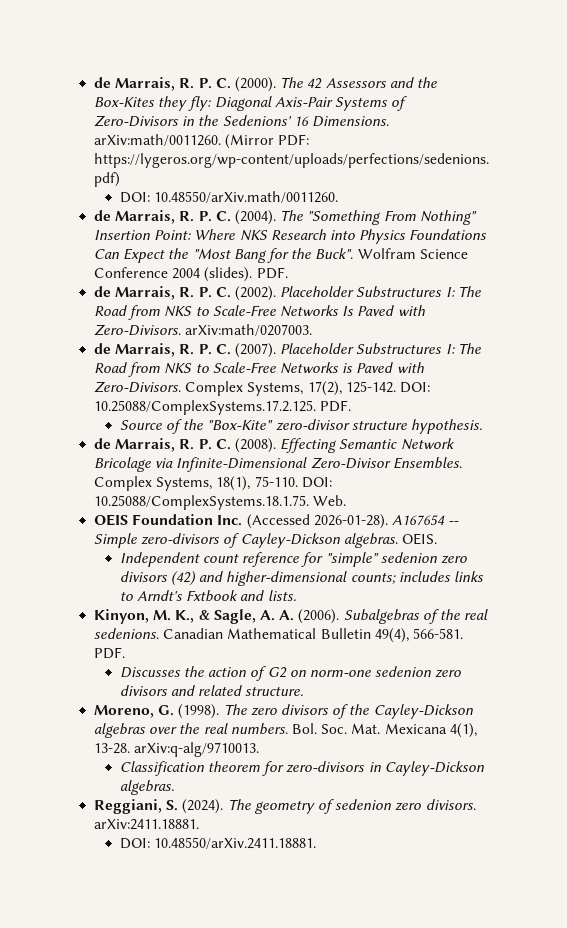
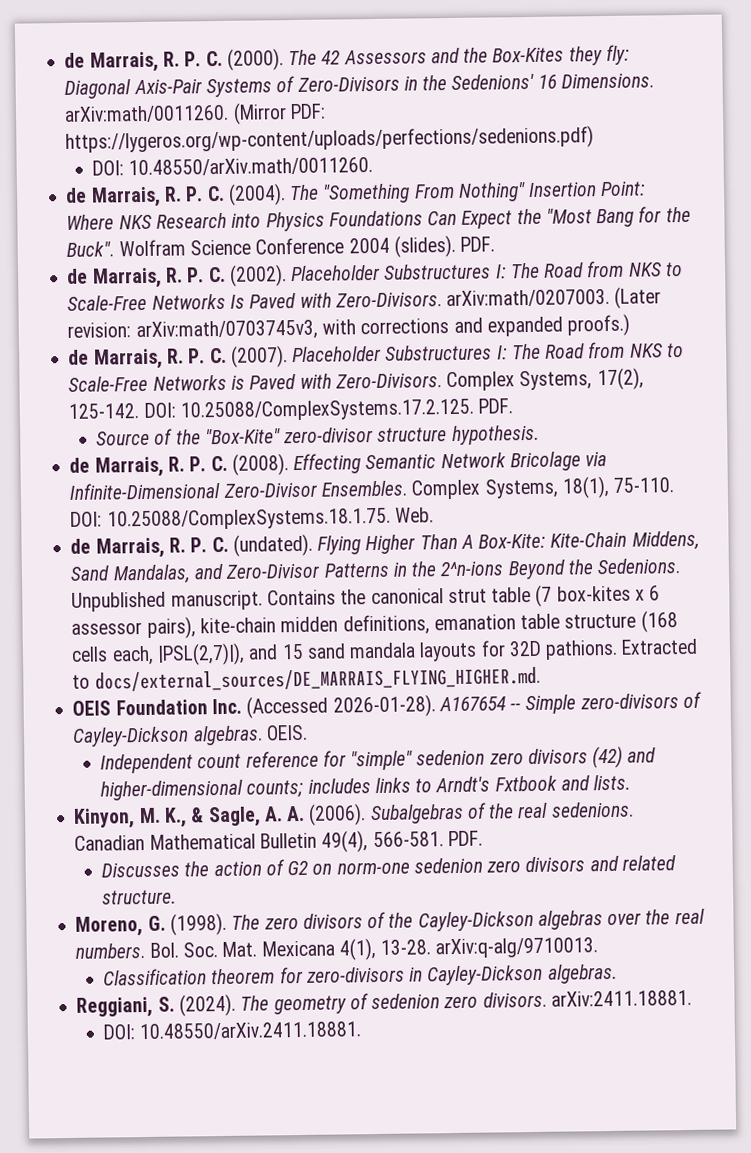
(313, 330) none -> [614,286,662,309] [67,313,631,342] (Later revision: arXiv:math/0703745v3, with corrections and expanded proofs.)
(347, 500) none -> [70,530,700,559] [70,558,681,585] [71,584,661,612] [71,610,678,639] [71,638,699,666] [72,666,541,692] // de Marrais, R. P. C. (undated). Flying Higher Than A Box-Kite: Kite-Chain Middens, Sand Mandalas, and Zero-Divisor Patterns in the 2^n-ions Beyond the Sedenions. Unpublished manuscript. Contains the canonical strut table (7 box-kites x 6 assessor pairs), kite-chain midden definitions, emanation table structure (168 cells each, |PSL(2,7)|), and 15 sand mandala layouts for 32D pathions. Extracted to docs/external_sources/DE_MARRAIS_FLYING_HIGHER.md.

